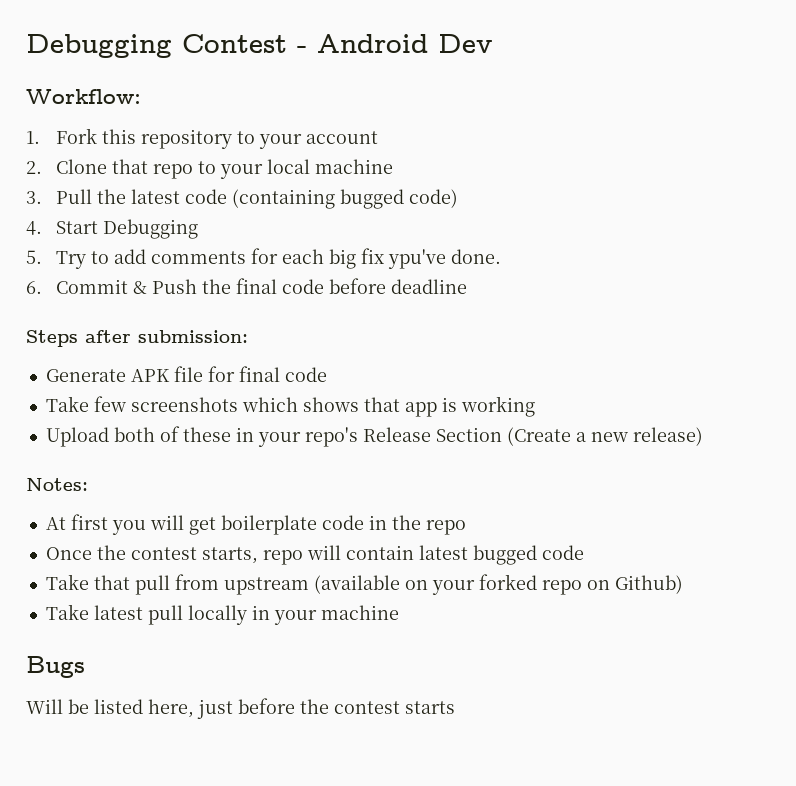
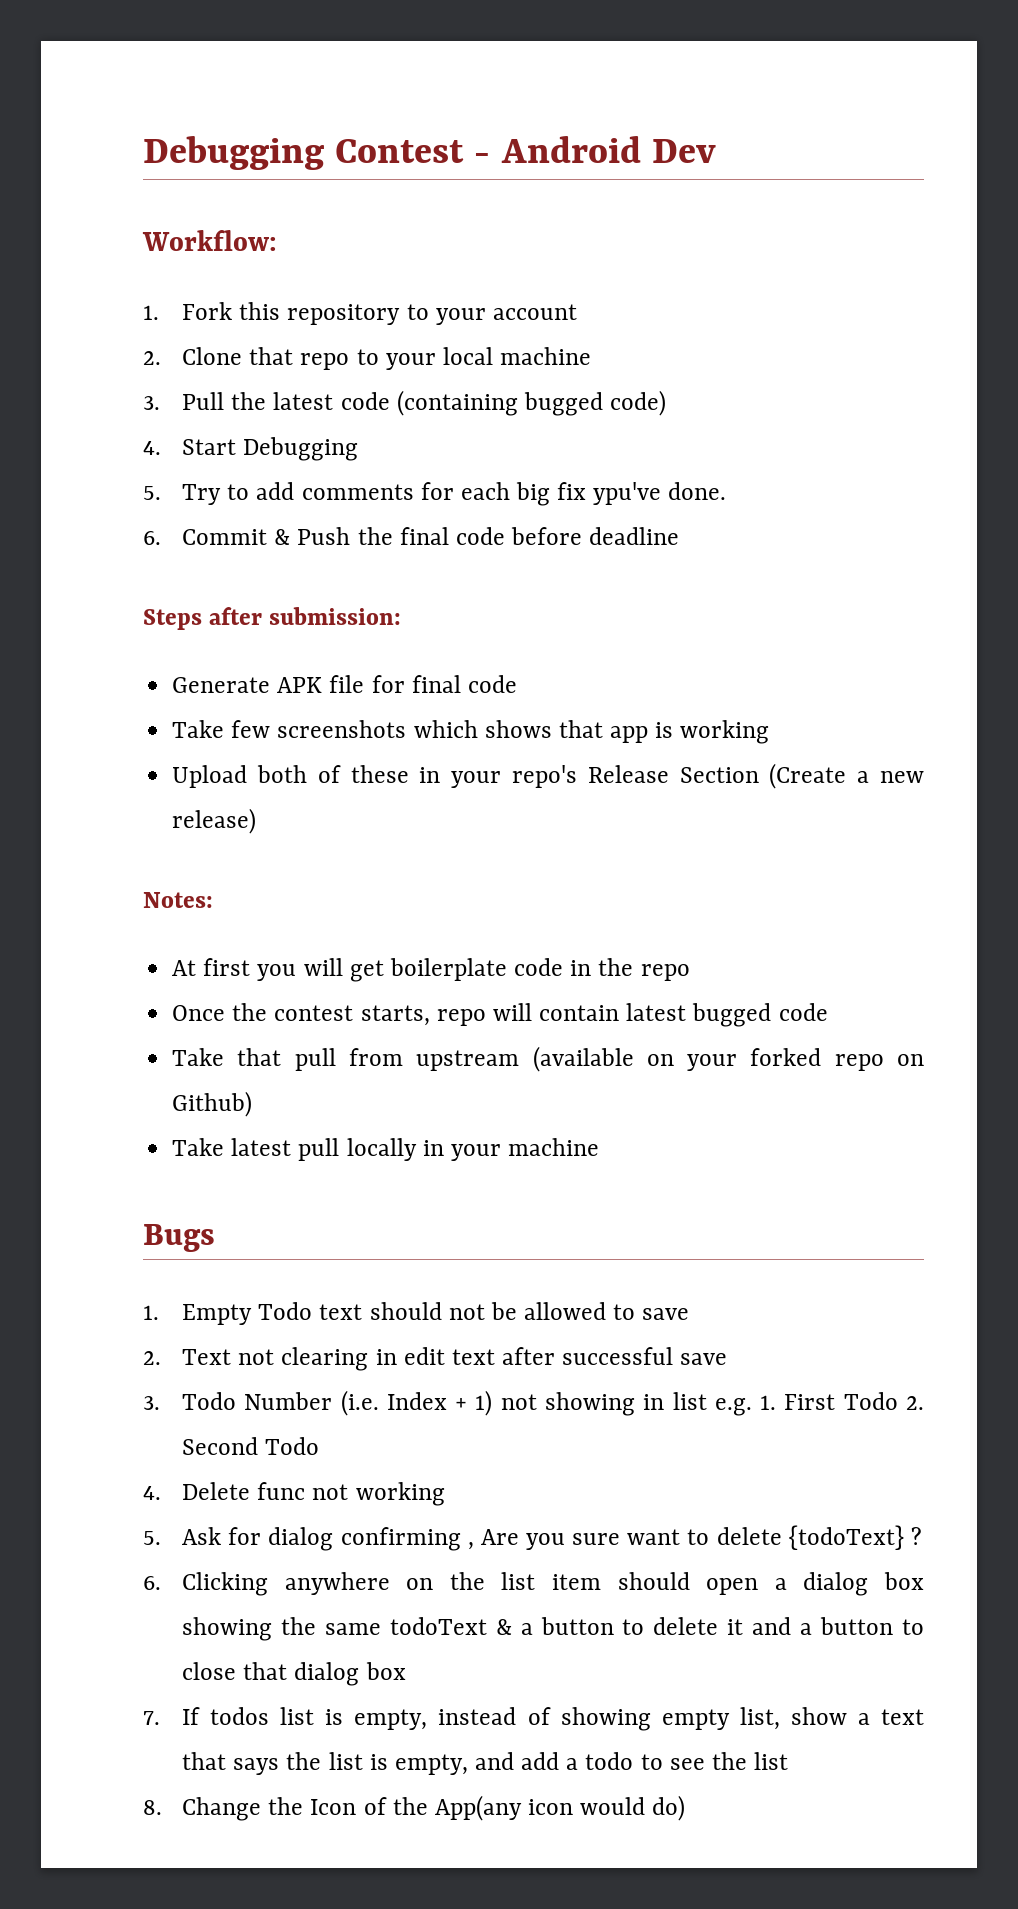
[26,698,455,719] Will be listed here, just before the contest starts -> [143,1302,690,1325] [143,1347,728,1371] [143,1390,924,1416] [182,1437,320,1455] [143,1482,445,1506] [143,1525,922,1551] [143,1572,924,1596] [182,1617,924,1641] [182,1662,406,1686] [143,1707,925,1731] [182,1752,789,1775] [143,1795,686,1821] 1. Empty Todo text should not be allowed to save // 2. Text not clearing in edit text after successful save // 3. Todo Number (i.e. Index + 1) not showing in list e.g. 1. First Todo 2. Second Todo // 4. Delete func not working // 5. Ask for dialog confirming , Are you sure want to delete {todoText} ? // 6. Clicking anywhere on the list item should open a dialog box showing the same todoText & a button to delete it and a button to close that dialog box // 7. If todos list is empty, instead of showing empty list, show a text that says the list is empty, and add a todo to see the list // 8. Change the Icon of the App(any icon would do)

